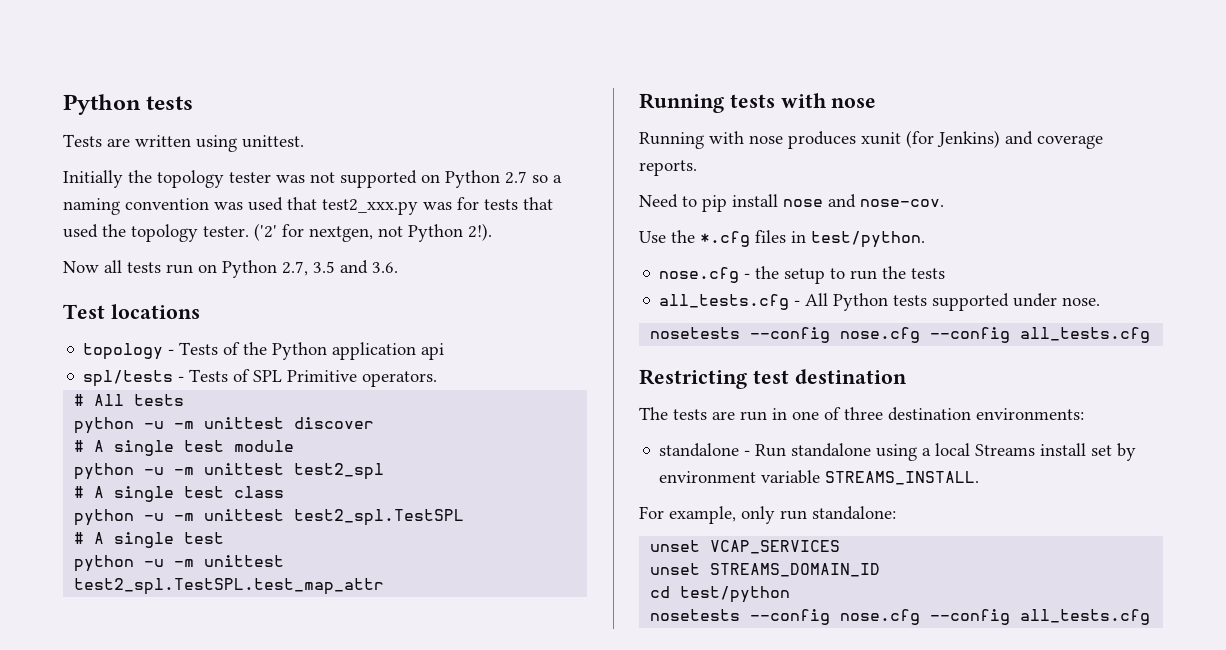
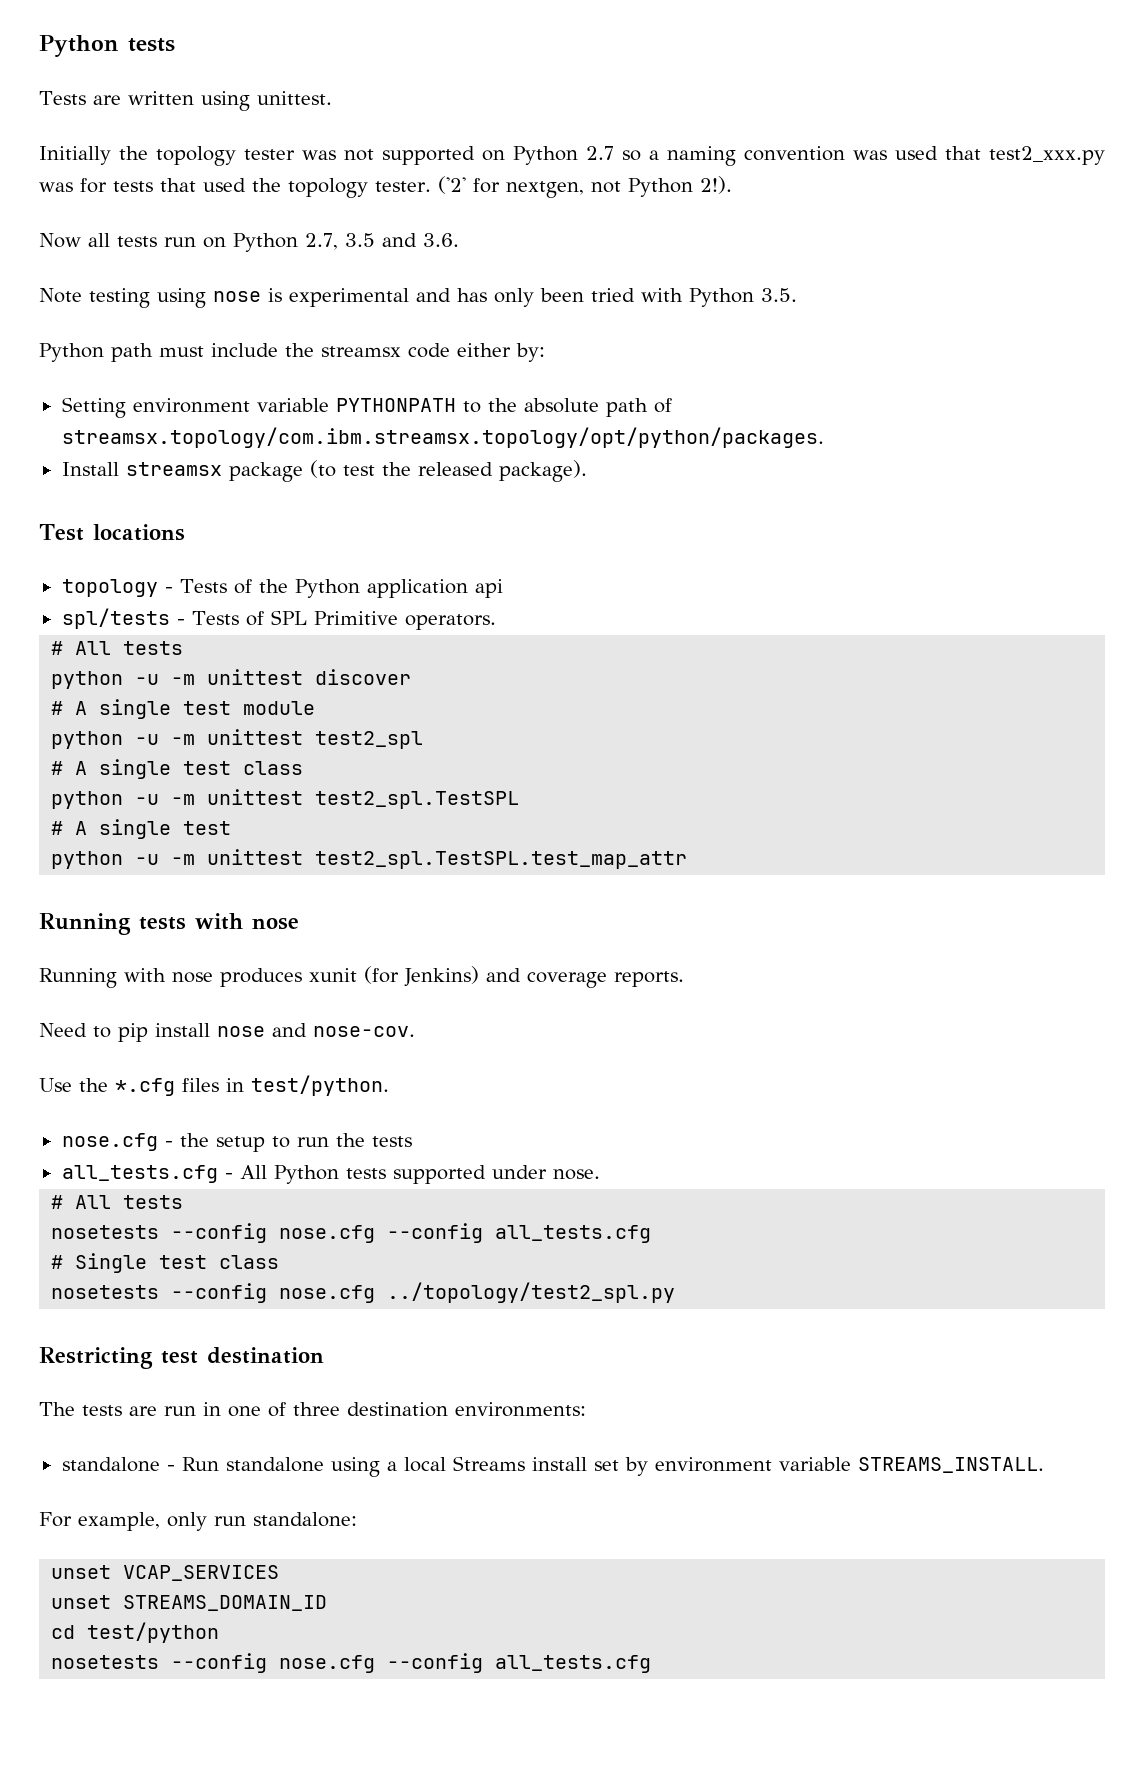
(398, 267) none -> [39,288,797,308] [39,343,545,362] [61,397,672,418] [61,427,824,448] [61,460,587,482] // Note testing using nose is experimental and has only been tried with Python 3.5. // Python path must include the streamsx code either by: // Setting environment variable PYTHONPATH to the absolute path of streamsx.topology/com.ibm.streamsx.topology/opt/python/packages. // Install streamsx package (to test the released package).
[650,327,1151,343] // nosetests --config nose.cfg --config all_tests.cfg -> [51,1195,184,1209] [51,1223,652,1243] [51,1253,280,1273] [51,1282,676,1303] // # All tests // nosetests --config nose.cfg --config all_tests.cfg // # Single test class // nosetests --config nose.cfg ../topology/test2_spl.py

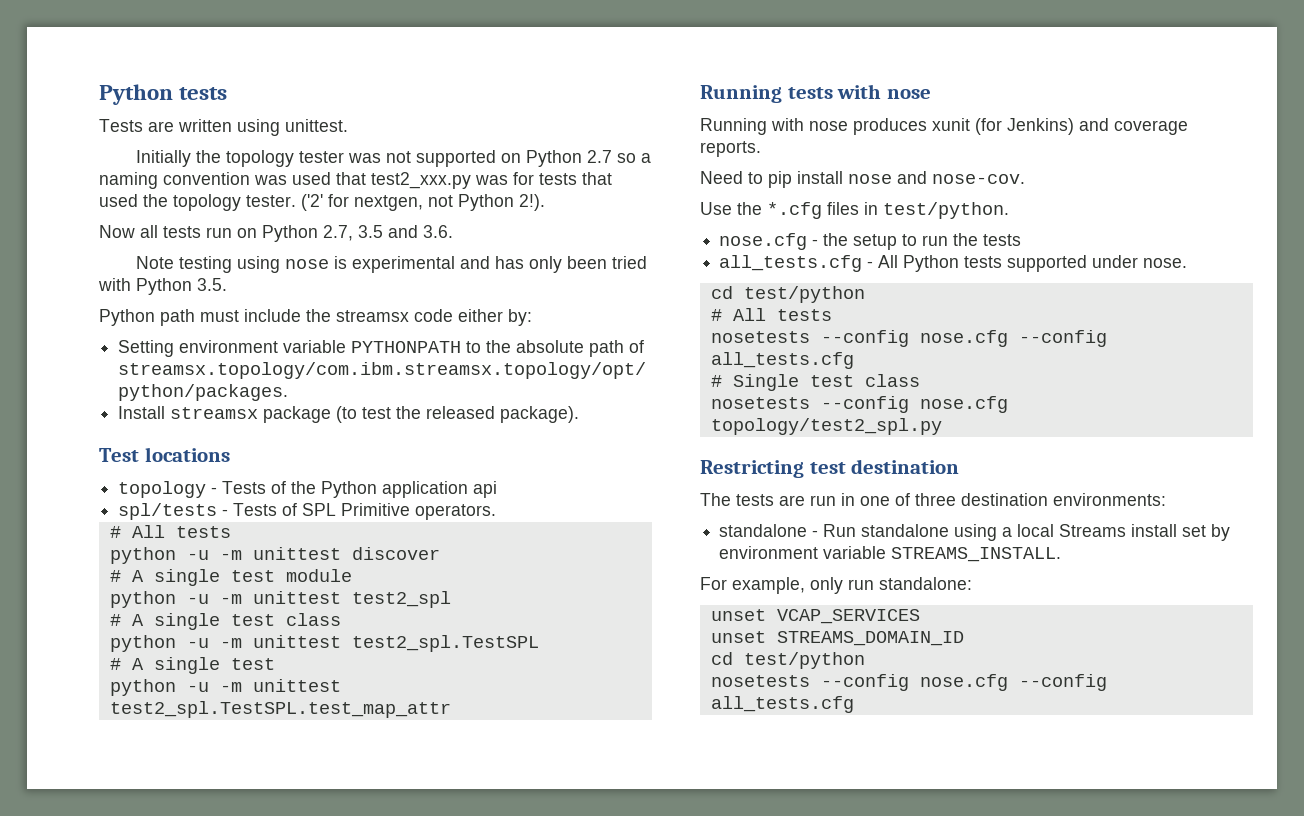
(600, 1174) none -> [710,286,865,303] // cd test/python
[387,1282,676,1303] ../topology/test2_spl.py -> [710,418,942,435] topology/test2_spl.py

